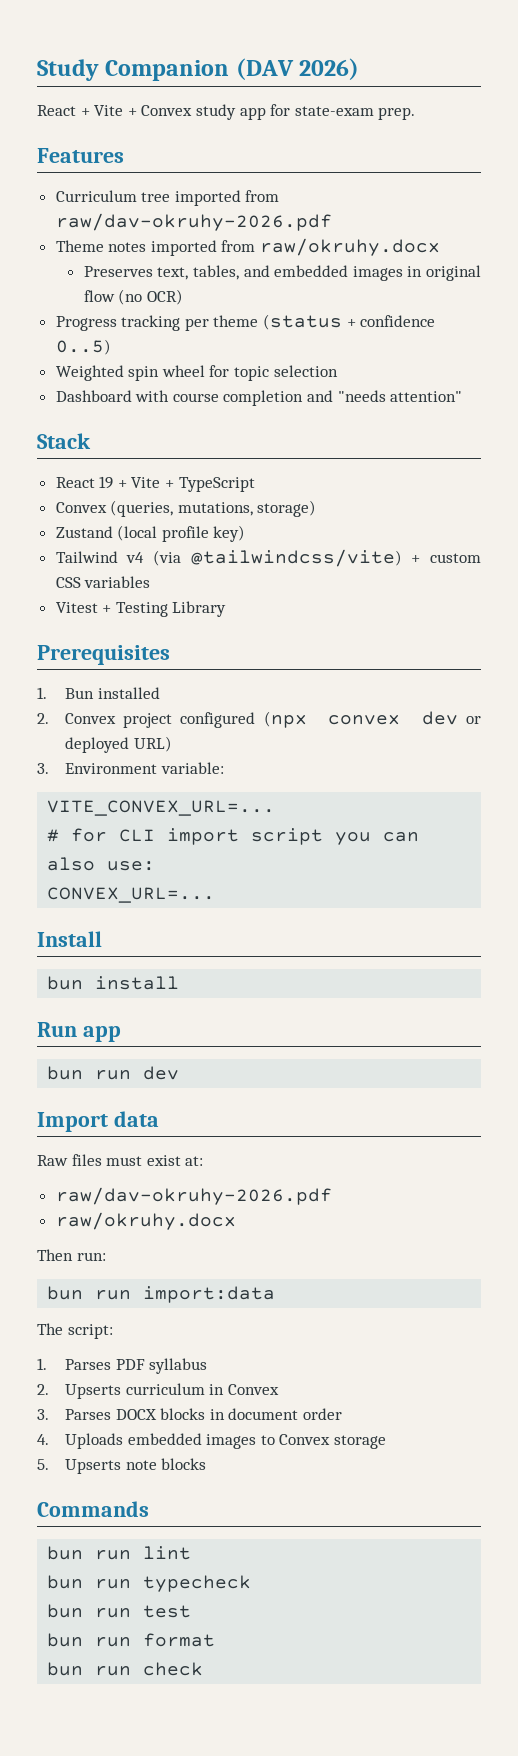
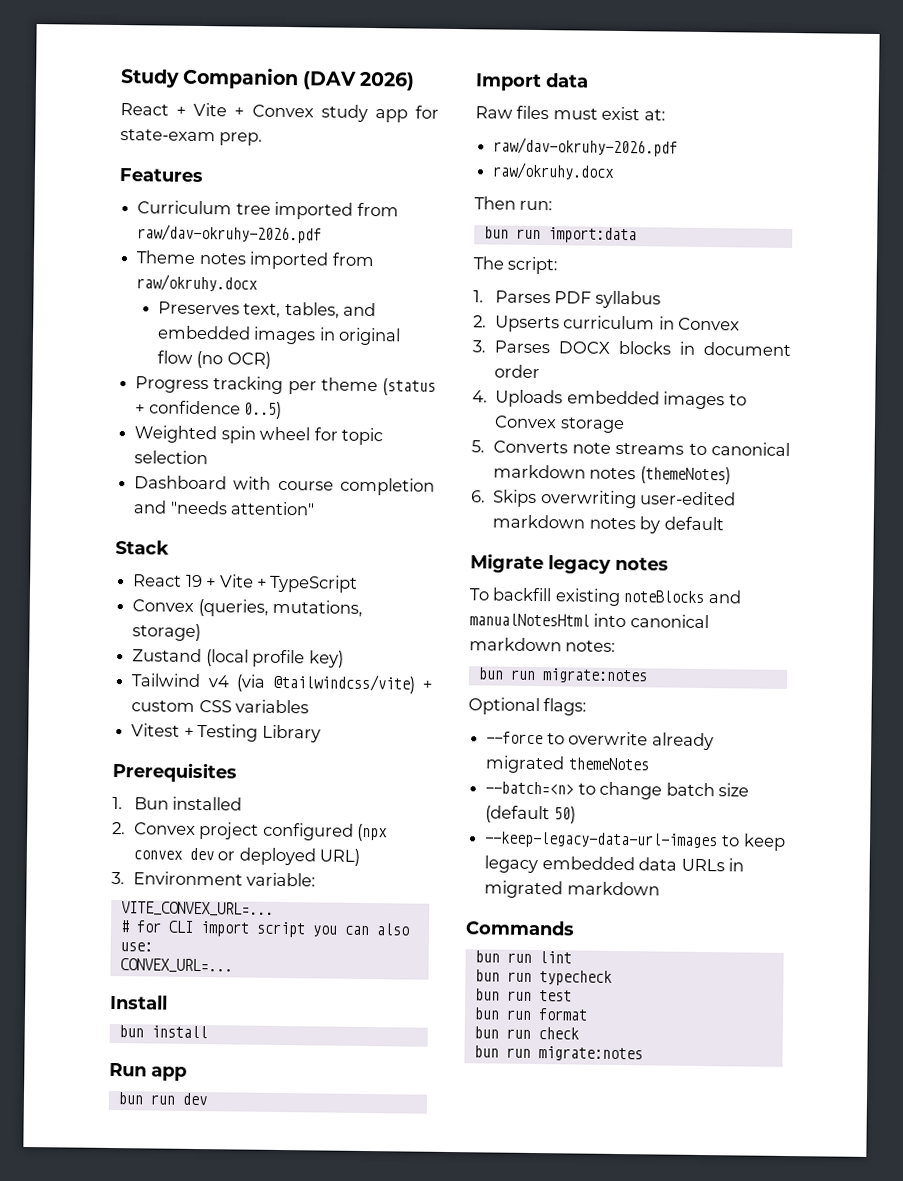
[64,1458,207,1474] Upserts note blocks -> [492,440,790,457] [492,464,731,485] [471,489,737,509] [492,514,724,534] [470,553,669,574] [469,587,742,606] [469,613,709,629] [469,637,617,652] [477,667,648,684] [468,697,588,716] [486,731,714,751] [485,755,650,774] [485,781,749,800] [485,805,576,824] [484,831,786,851] [484,855,744,874] [484,880,660,899] Converts note streams to canonical markdown notes (themeNotes) // 6. Skips overwriting user-edited markdown notes by default // Migrate legacy notes // To backfill existing noteBlocks and manualNotesHtml into canonical markdown notes: // bun run migrate:notes // Optional flags: // --force to overwrite already migrated themeNotes // --batch=<n> to change batch size (default 50) // --keep-legacy-data-url-images to keep legacy embedded data URLs in migrated markdown
(204, 1669) none -> [473,1045,643,1062] // bun run migrate:notes

